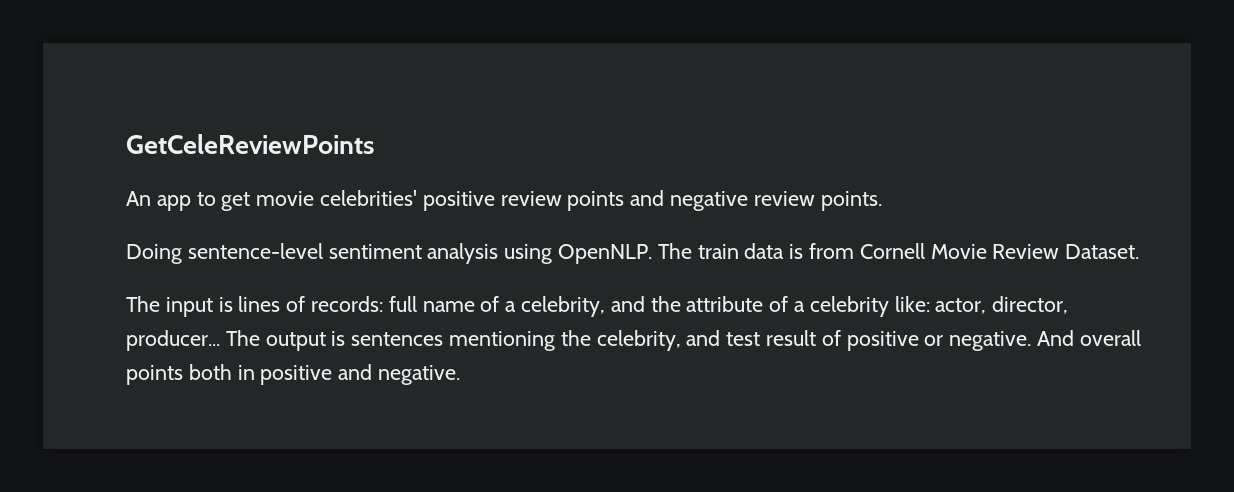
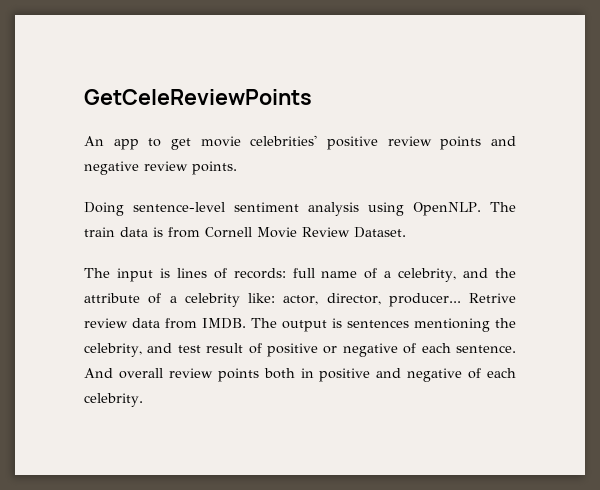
(220, 340) none -> [469,293,516,303] [84,318,246,329] Retrive review data from IMDB.
[949,331,1032,351] negative. -> [342,343,516,357] negative of each sentence.
(1141, 338) none -> [168,368,213,378] review
[378,365,461,385] negative. -> [407,368,516,382] [84,393,143,407] negative of each celebrity.

